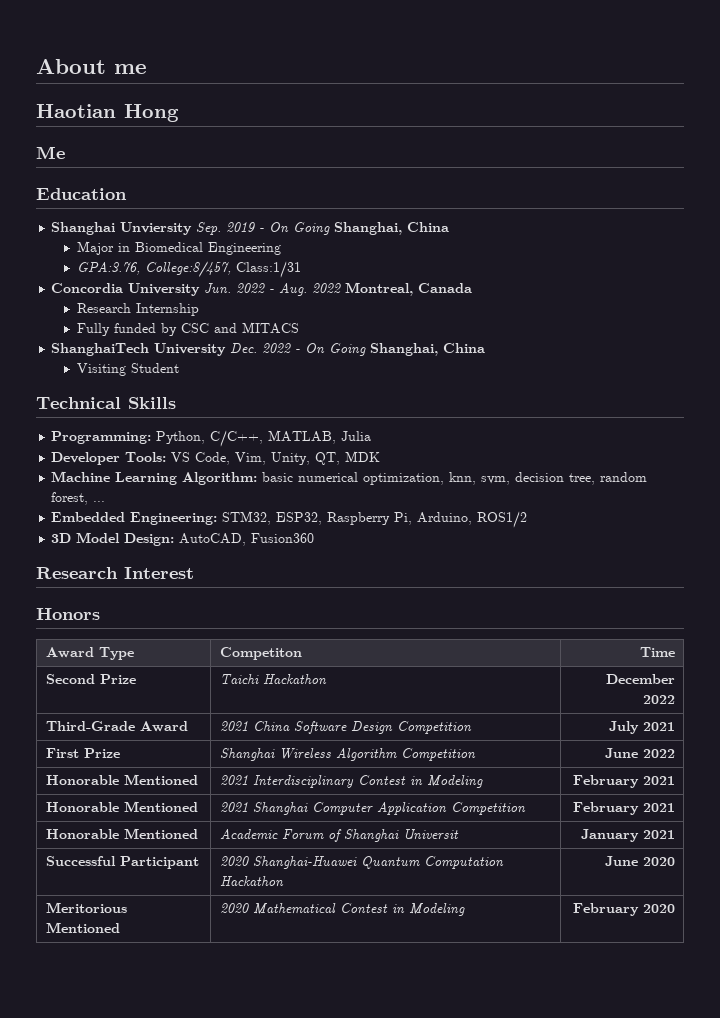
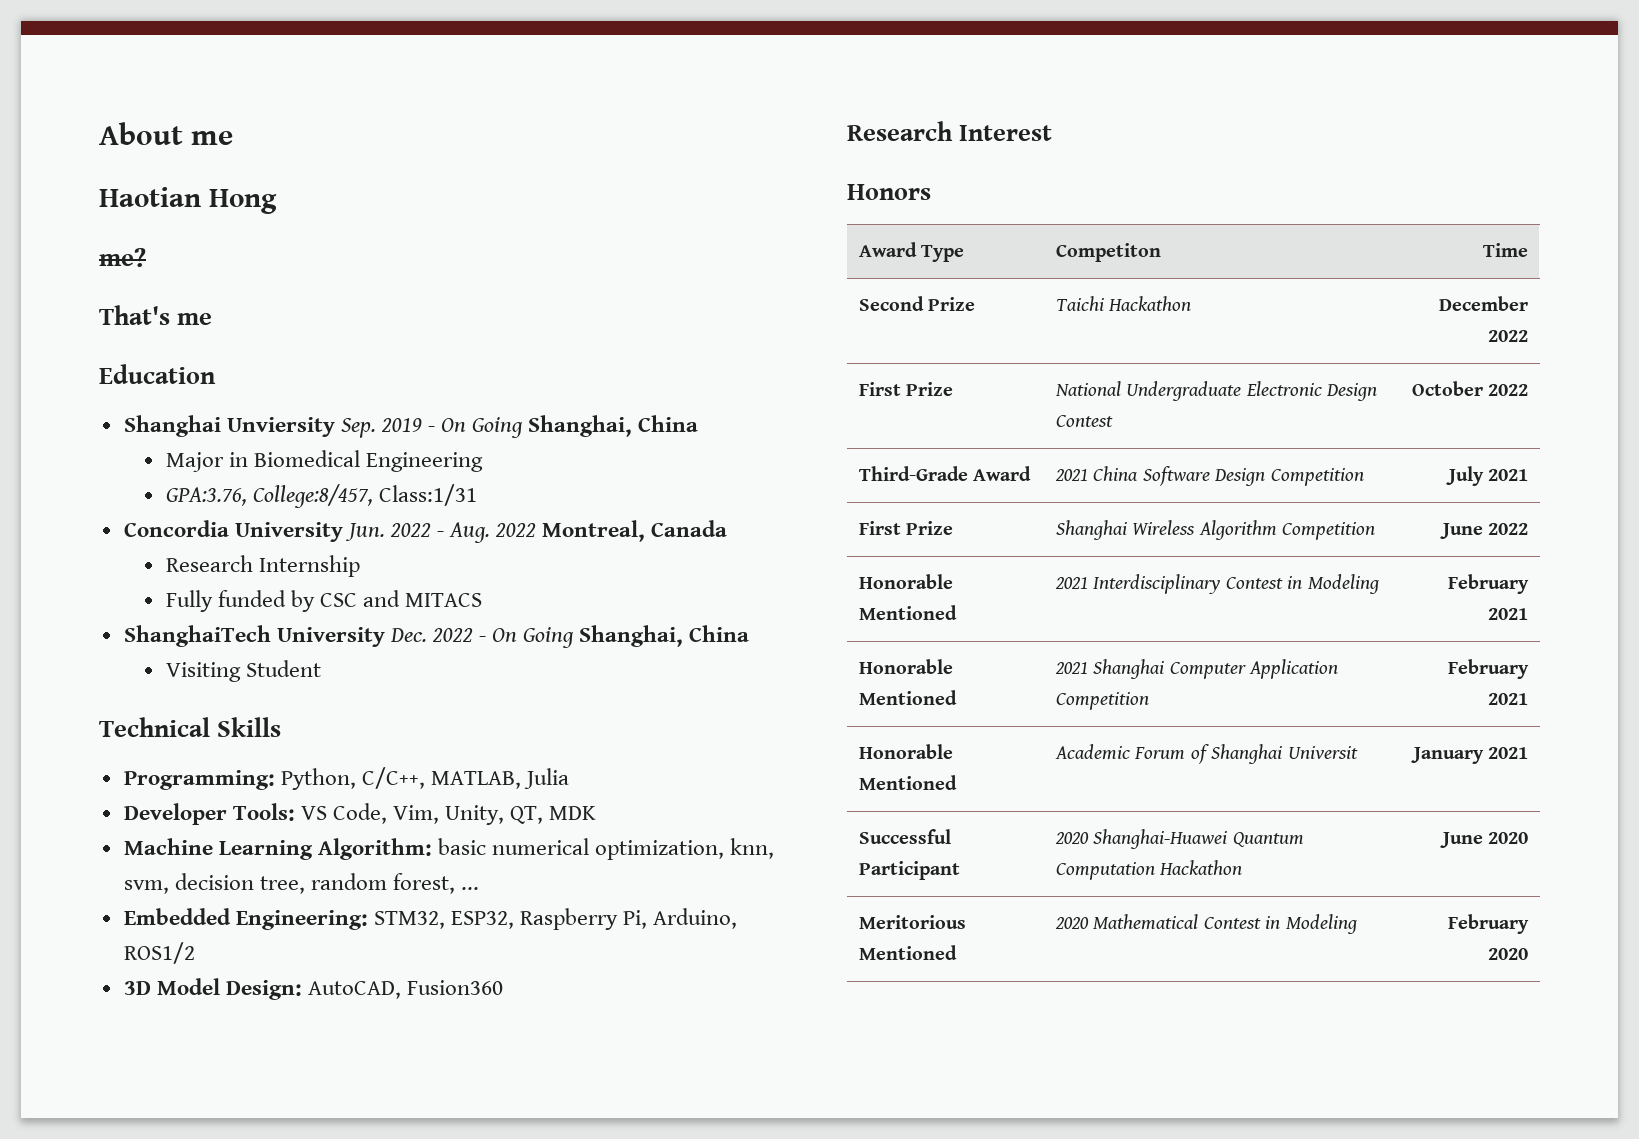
[36,146,65,159] Me -> [99,248,146,267] [99,305,213,325] me? // That's me
(675, 699) none -> [859,382,954,396] [1055,381,1378,401] [1056,415,1114,427] [1411,381,1528,396] // First Prize | National Undergraduate Electronic Design Contest | October 2022

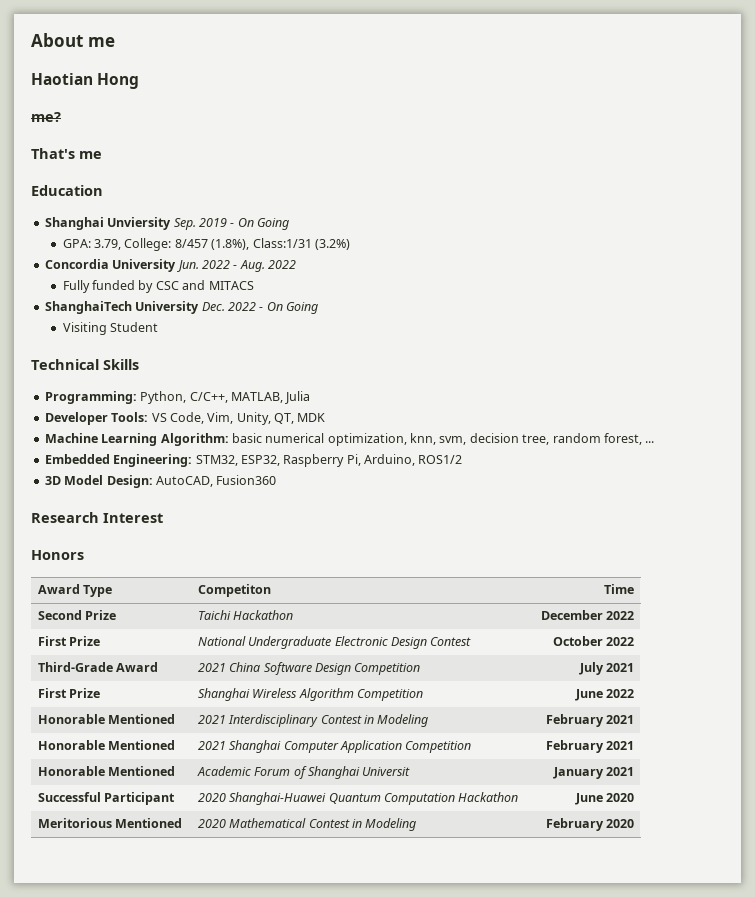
[528,415,699,437] [165,450,483,472] [165,484,373,508] Shanghai, China // Major in Biomedical Engineering // GPA:3.76, College:8/457, -> [62,238,250,251] // GPA: 3.79, College: 8/457 (1.8%),
(477, 495) none -> [314,239,350,250] (3.2%)
[542,520,728,542] [165,555,360,577] Montreal, Canada // Research Internship -> (296, 264) none
[579,625,750,647] Shanghai, China -> (318, 308) none

